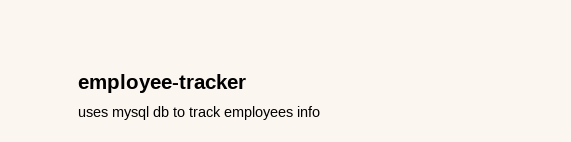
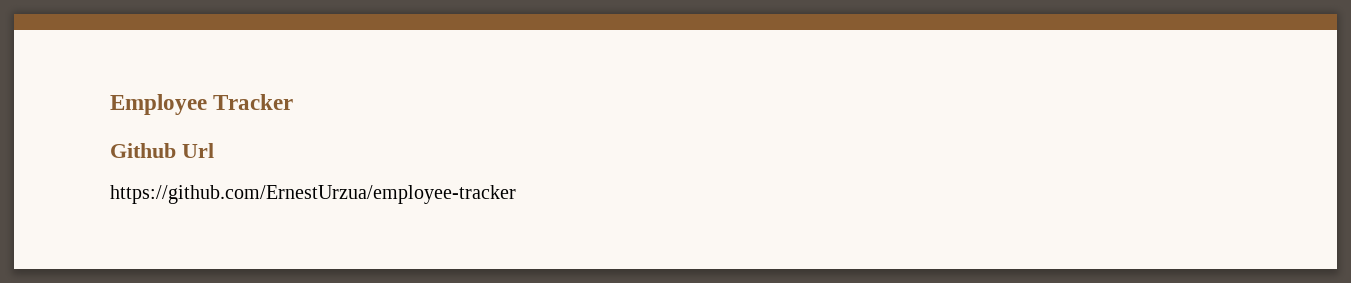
[78,74,246,93] [78,106,320,120] employee-tracker // uses mysql db to track employees info -> [110,94,294,115] [110,143,214,158] [110,185,516,204] Employee Tracker // Github Url // https://github.com/ErnestUrzua/employee-tracker

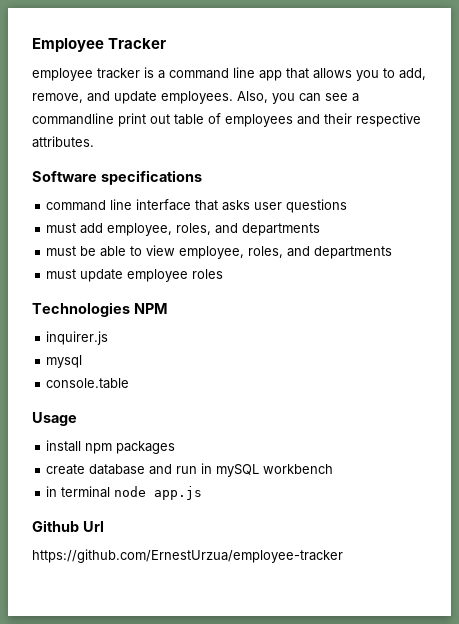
(294, 102) none -> [32,67,426,81] [32,91,359,104] [32,113,421,127] [32,136,94,148] [32,170,202,185] [46,199,348,213] [46,223,321,236] [46,245,393,259] [46,269,224,282] [32,302,168,317] [46,331,109,345] [46,355,83,368] [46,378,130,389] [32,412,77,426] [46,440,176,454] [46,463,334,477] [46,486,203,500] // employee tracker is a command line app that allows you to add, remove, and update employees. Also, you can see a commandline print out table of employees and their respective attributes. // Software specifications // command line interface that asks user questions // must add employee, roles, and departments // must be able to view employee, roles, and departments // must update employee roles // Technologies NPM // inquirer.js // mysql // console.table // Usage // install npm packages // create database and run in mySQL workbench // in terminal node app.js

